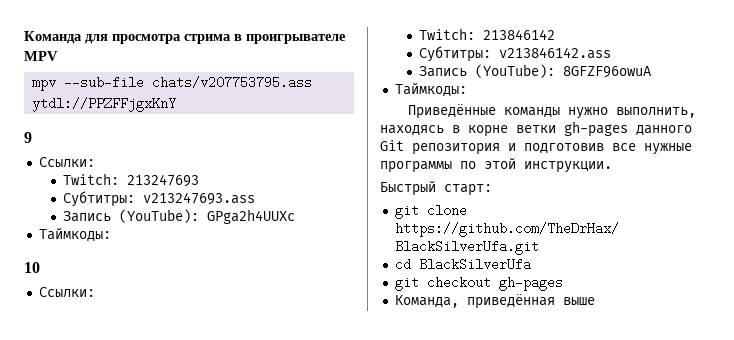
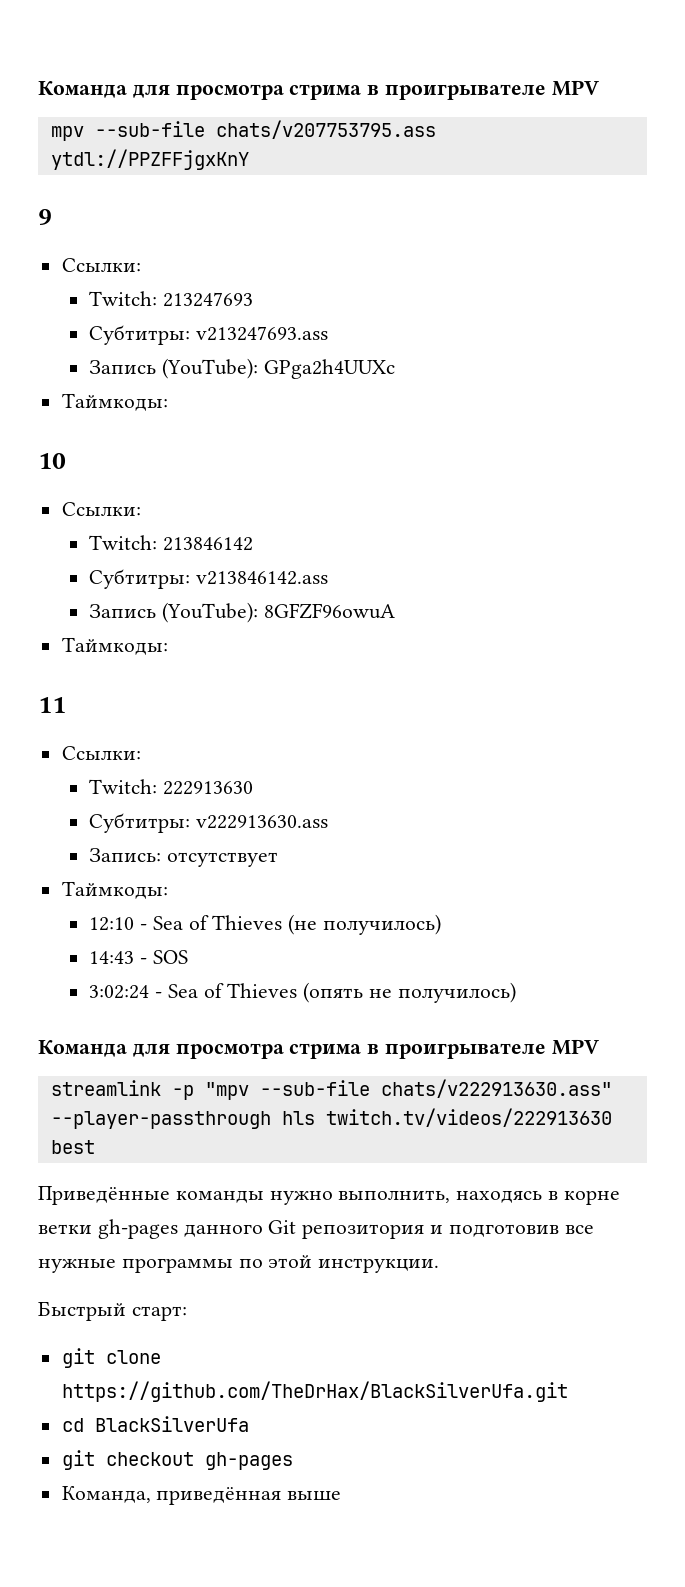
(467, 89) none -> [38,697,66,713] [61,746,141,760] [89,779,253,795] [89,813,328,833] [89,848,278,867] [61,881,168,899] [89,914,441,935] [89,950,188,964] [89,982,516,1003] [38,1039,600,1059] [50,1079,612,1100] [50,1108,612,1129] [50,1140,95,1154] // 11 // Ссылки: // Twitch: 222913630 // Субтитры: v222913630.ass // Запись: отсутствует // Таймкоды: // 12:10 - Sea of Thieves (не получилось) // 14:43 - SOS // 3:02:24 - Sea of Thieves (опять не получилось) // Команда для просмотра стрима в проигрывателе MPV // streamlink -p "mpv --sub-file chats/v222913630.ass" --player-passthrough hls twitch.tv/videos/222913630 best

